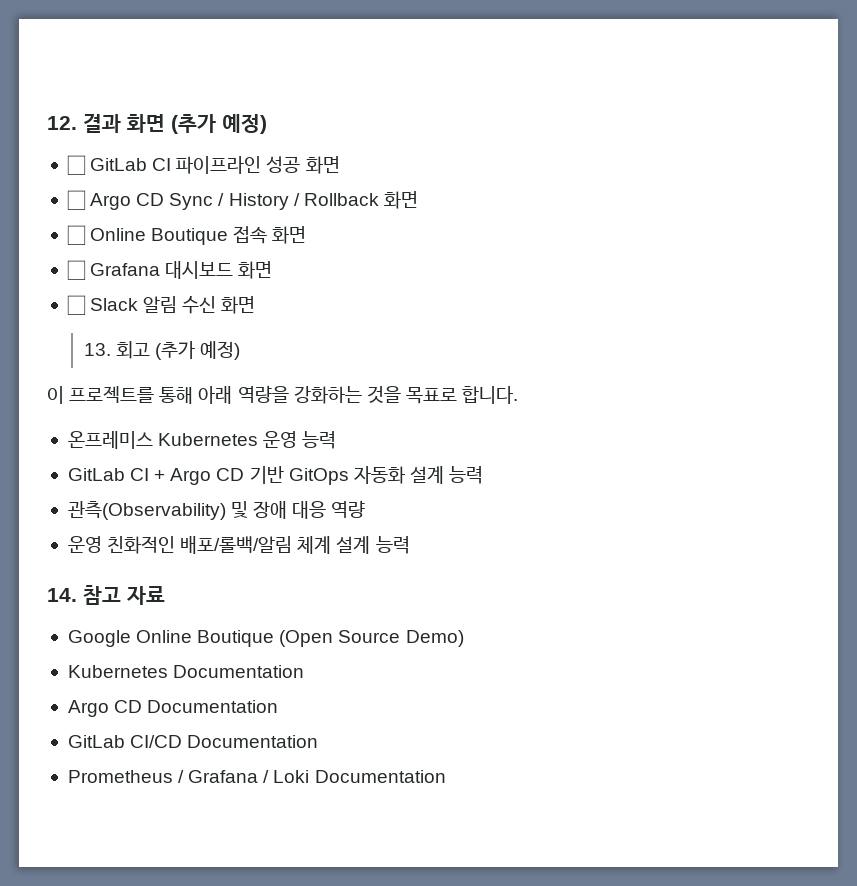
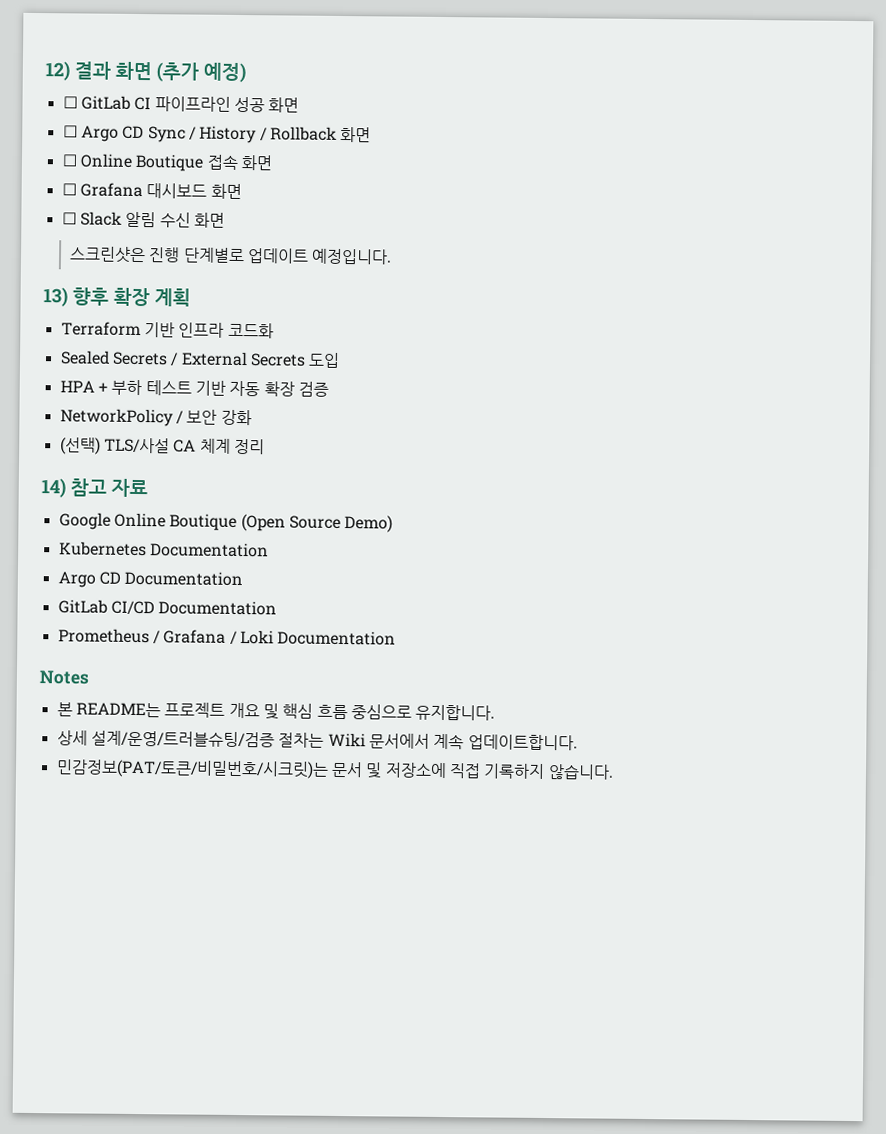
[47,116,77,130] 12. -> [45,61,70,82] 12)
[83,341,241,360] [47,385,519,404] [67,431,337,449] [67,466,484,485] [67,500,366,520] [67,536,410,554] [47,588,77,602] 13. 회고 (추가 예정) // 이 프로젝트를 통해 아래 역량을 강화하는 것을 목표로 합니다. // 온프레미스 Kubernetes 운영 능력 // GitLab CI + Argo CD 기반 GitOps 자동화 설계 능력 // 관측(Observability) 및 장애 대응 역량 // 운영 친화적인 배포/롤백/알림 체계 설계 능력 // 14. -> [68,246,393,265] [43,287,191,308] [60,321,274,339] [59,350,341,368] [59,379,329,397] [59,408,252,427] [59,437,265,455] [41,478,66,499] 스크린샷은 진행 단계별로 업데이트 예정입니다. // 13) 향후 확장 계획 // Terraform 기반 인프라 코드화 // Sealed Secrets / External Secrets 도입 // HPA + 부하 테스트 기반 자동 확장 검증 // NetworkPolicy / 보안 강화 // (선택) TLS/사설 CA 체계 정리 // 14)
(446, 776) none -> [39,670,89,685] [56,702,496,721] [56,730,578,751] [55,759,614,780] // Notes // 본 README는 프로젝트 개요 및 핵심 흐름 중심으로 유지합니다. // 상세 설계/운영/트러블슈팅/검증 절차는 Wiki 문서에서 계속 업데이트합니다. // 민감정보(PAT/토큰/비밀번호/시크릿)는 문서 및 저장소에 직접 기록하지 않습니다.

